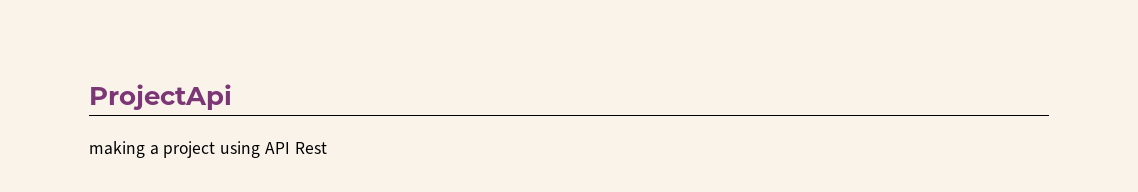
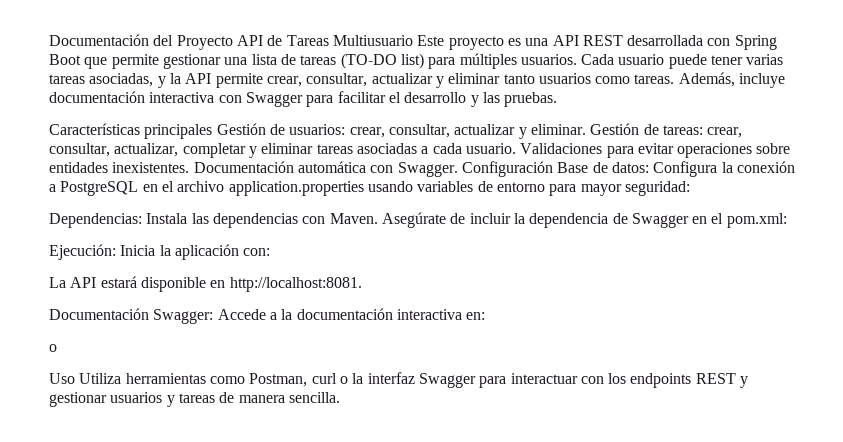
[89,84,232,110] [89,141,327,158] ProjectApi // making a project using API Rest -> [49,34,777,50] [49,53,784,69] [49,72,786,88] [49,91,558,107] [49,123,743,139] [49,143,791,158] [49,161,795,177] [49,181,690,196] [49,212,787,228] [49,244,271,260] [49,276,362,292] [49,308,486,324] [49,344,57,352] [49,372,749,388] [49,392,340,407] Documentación del Proyecto API de Tareas Multiusuario Este proyecto es una API REST desarrollada con Spring Boot que permite gestionar una lista de tareas (TO-DO list) para múltiples usuarios. Cada usuario puede tener varias tareas asociadas, y la API permite crear, consultar, actualizar y eliminar tanto usuarios como tareas. Además, incluye documentación interactiva con Swagger para facilitar el desarrollo y las pruebas. // Características principales Gestión de usuarios: crear, consultar, actualizar y eliminar. Gestión de tareas: crear, consultar, actualizar, completar y eliminar tareas asociadas a cada usuario. Validaciones para evitar operaciones sobre entidades inexistentes. Documentación automática con Swagger. Configuración Base de datos: Configura la conexión a PostgreSQL en el archivo application.properties usando variables de entorno para mayor seguridad: // Dependencias: Instala las dependencias con Maven. Asegúrate de incluir la dependencia de Swagger en el pom.xml: // Ejecución: Inicia la aplicación con: // La API estará disponible en http://localhost:8081. // Documentación Swagger: Accede a la documentación interactiva en: // o // Uso Utiliza herramientas como Postman, curl o la interfaz Swagger para interactuar con los endpoints REST y gestionar usuarios y tareas de manera sencilla.

